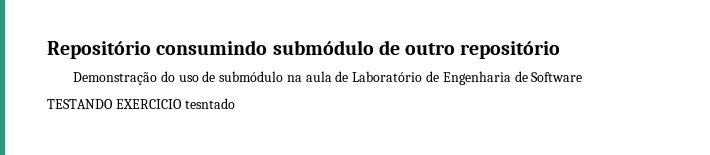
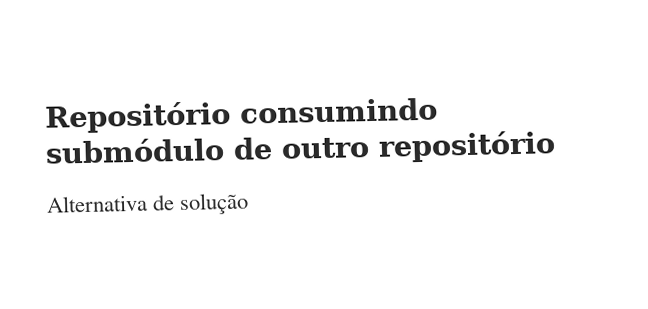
[73,71,583,85] [47,98,235,109] Demonstração do uso de submódulo na aula de Laboratório de Engenharia de Software // TESTANDO EXERCICIO tesntado -> [46,192,250,215] Alternativa de solução

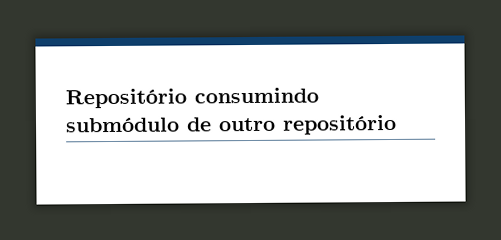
[46,192,250,215] // Alternativa de solução -> (397, 124) none

